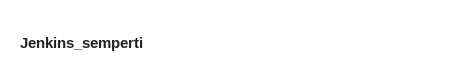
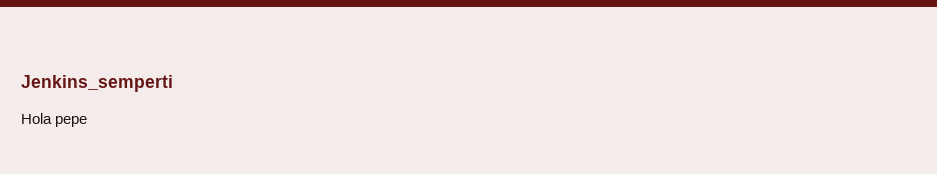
(143, 44) none -> [21,113,88,127] // Hola pepe

